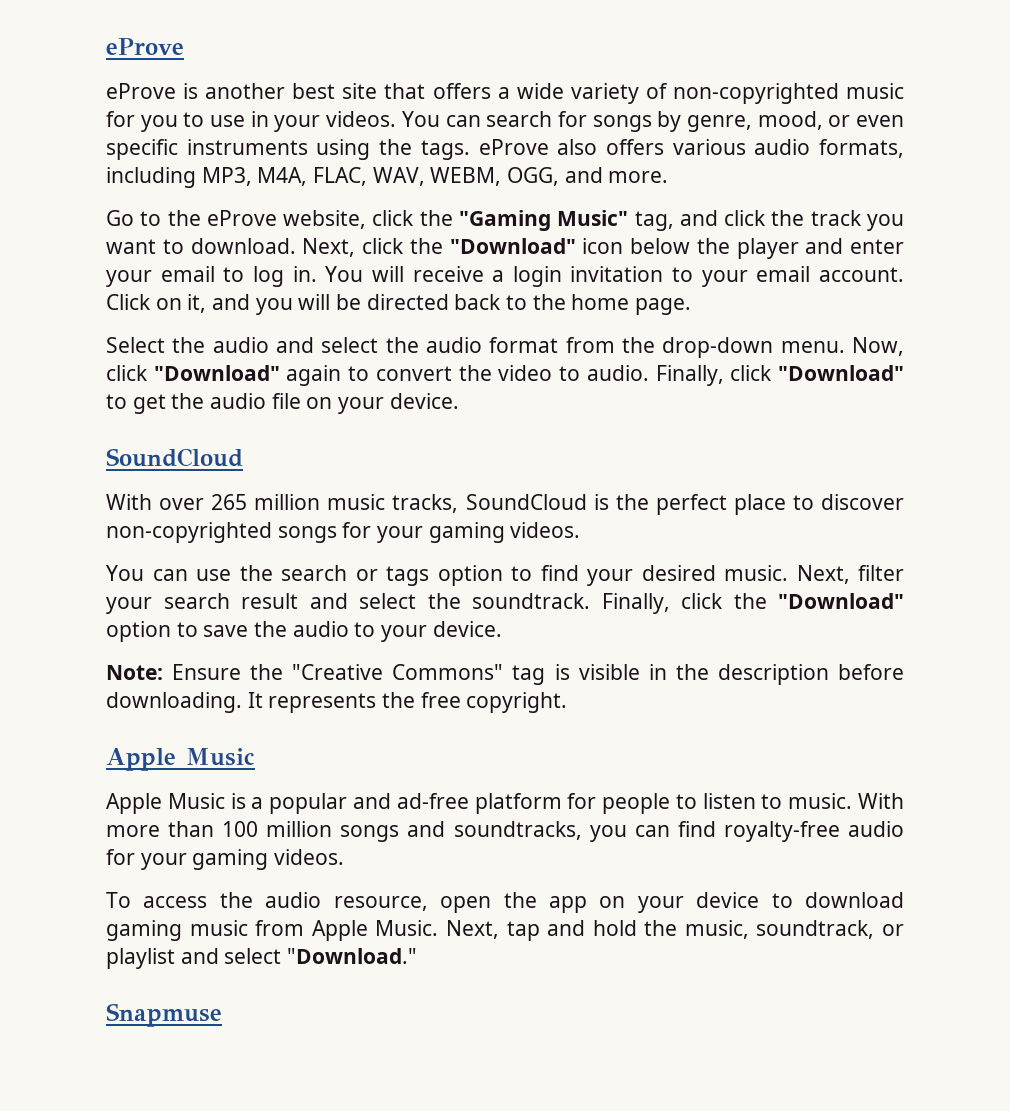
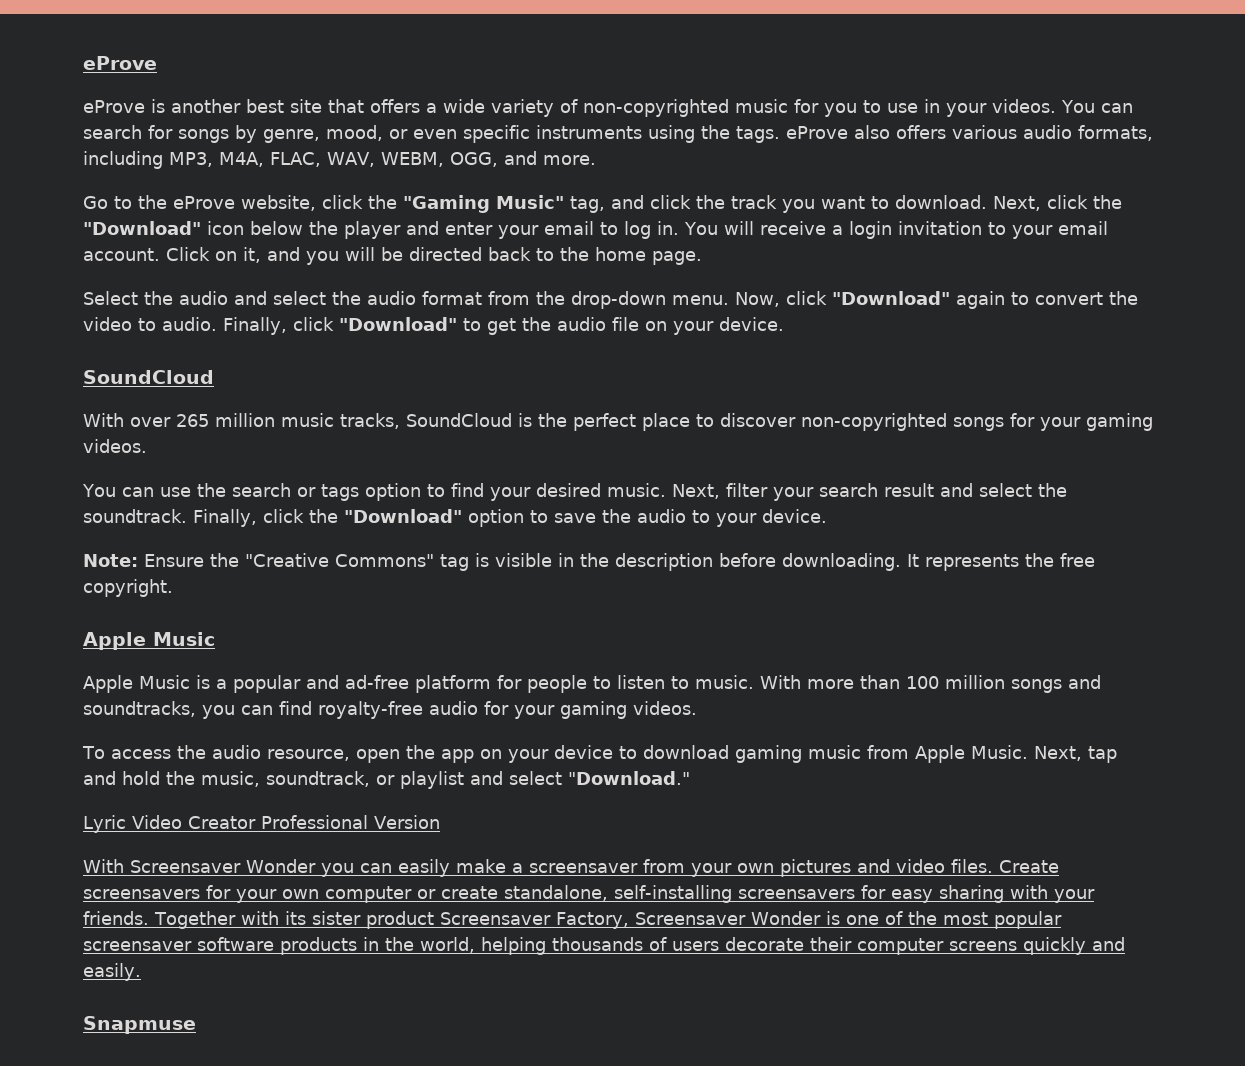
(418, 956) none -> [83,815,440,833] [83,859,1059,877] [83,885,1095,903] [83,911,1062,929] [83,937,1125,955] [83,963,141,981] // Lyric Video Creator Professional Version // With Screensaver Wonder you can easily make a screensaver from your own pictures and video files. Create screensavers for your own computer or create standalone, self-installing screensavers for easy sharing with your friends. Together with its sister product Screensaver Factory, Screensaver Wonder is one of the most popular screensaver software products in the world, helping thousands of users decorate their computer screens quickly and easily.

